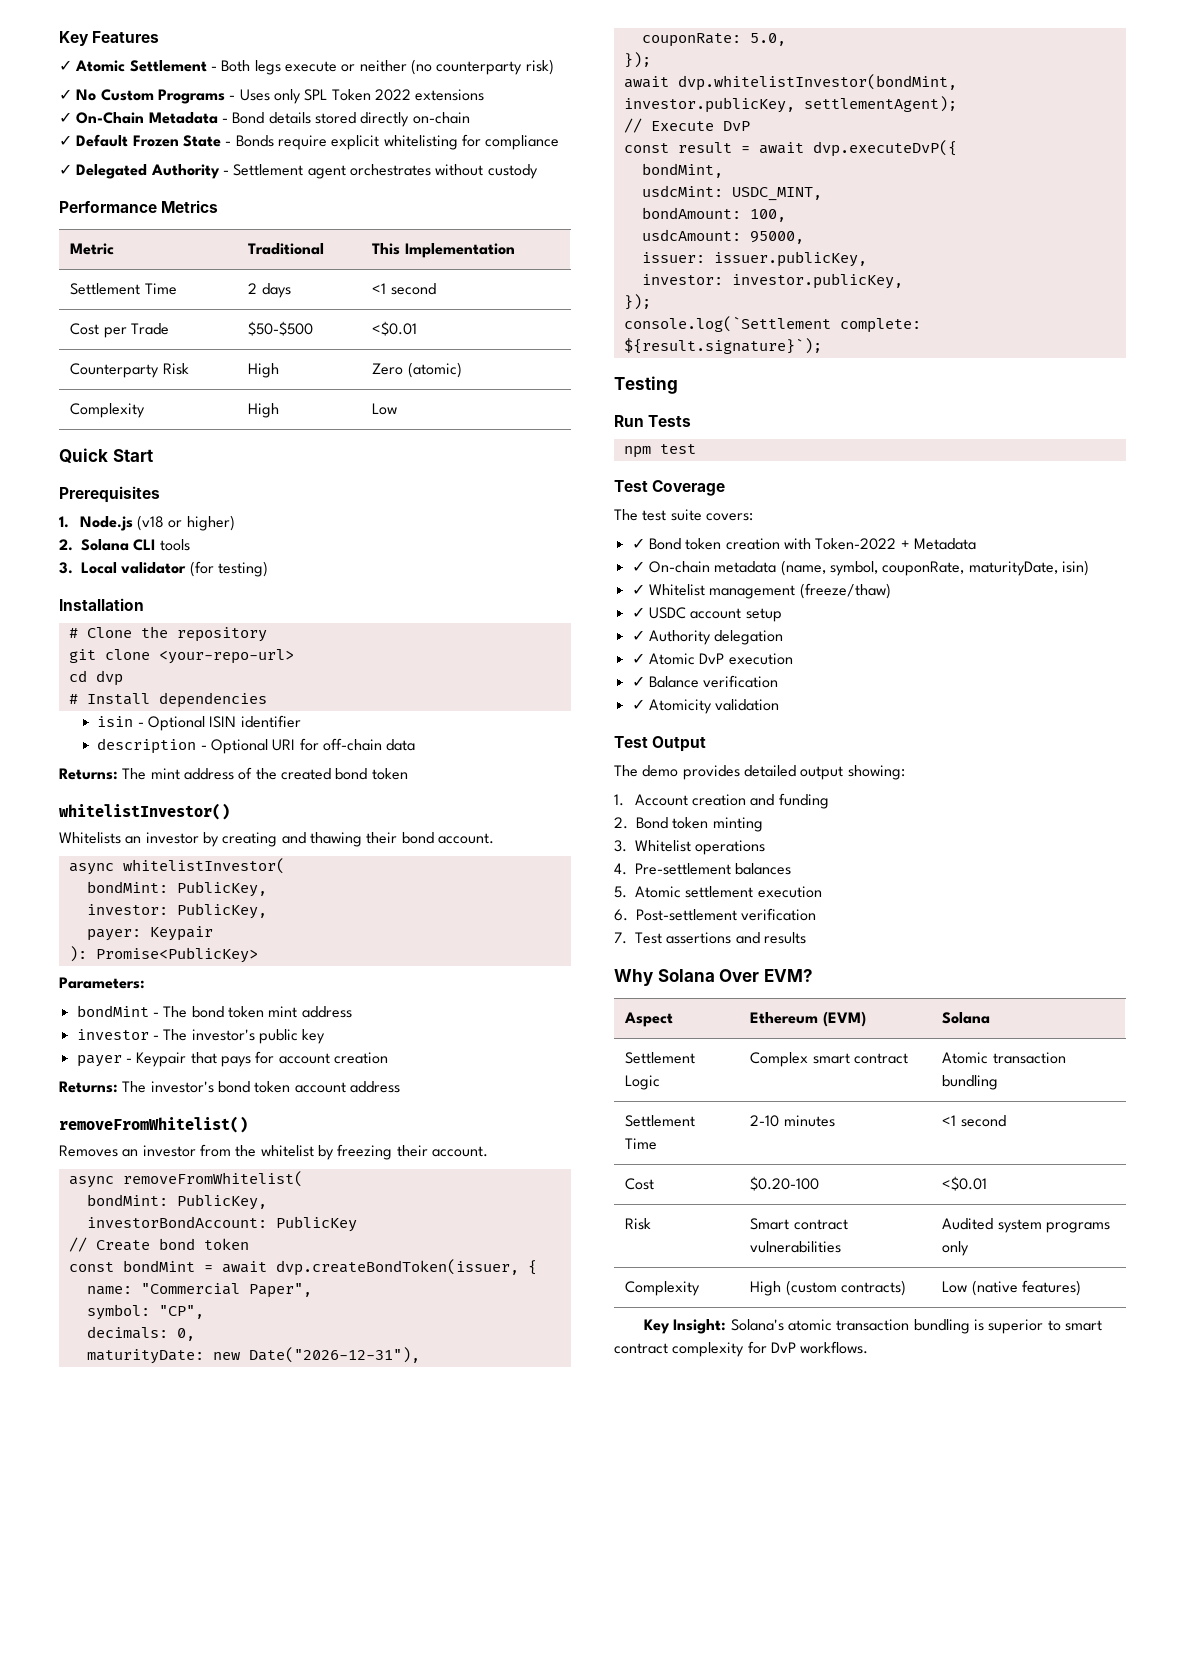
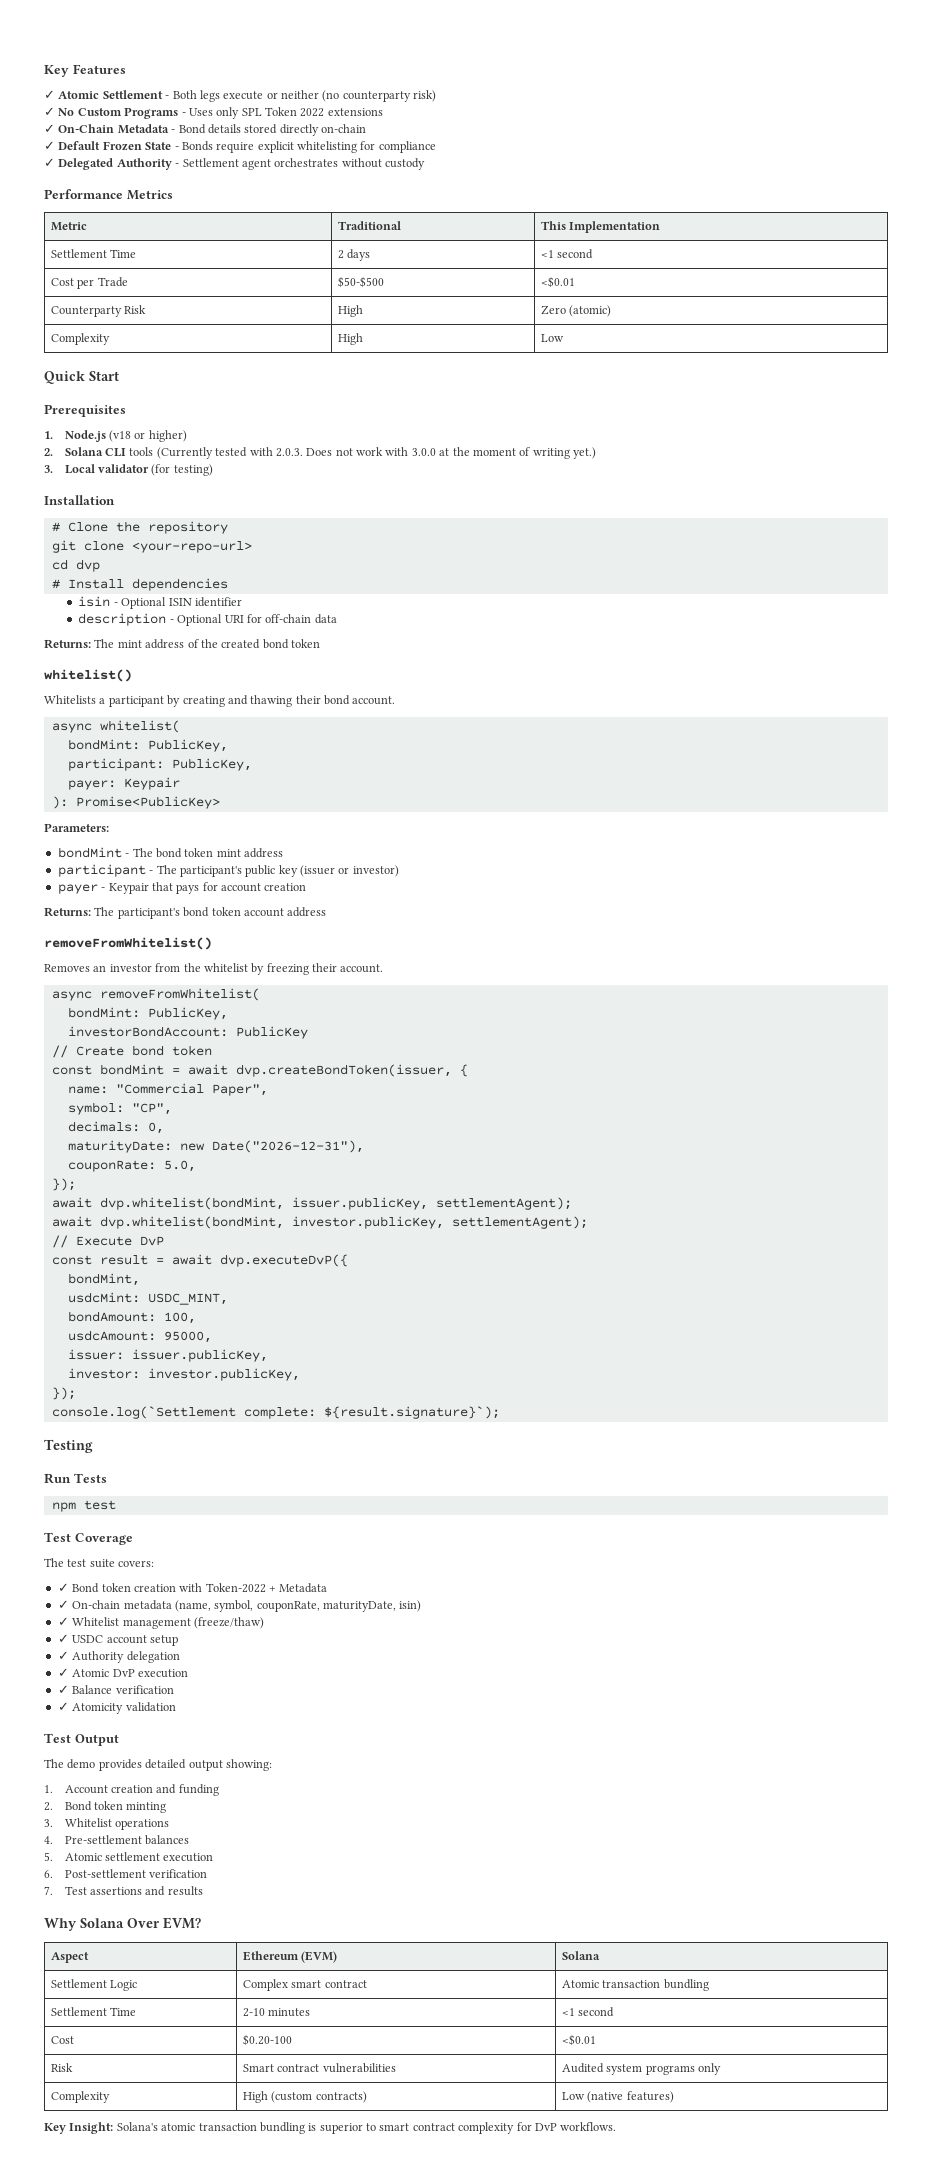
(190, 545) none -> [156,447,597,459] (Currently tested with 2.0.3. Does not work with 3.0.0 at the moment of writing yet.)
[59,803,230,820] whitelistInvestor() -> [44,669,132,682] whitelist()
[125,832,199,844] an investor -> [99,696,164,707] a participant
[122,858,285,874] [86,881,267,897] [86,904,168,915] whitelistInvestor( // bondMint: PublicKey, // investor: -> [99,720,180,733] [67,739,228,752] [67,758,164,771] whitelist( // bondMint: PublicKey, // participant:
[76,1029,255,1041] investor - The investor's -> [57,864,242,877] participant - The participant's
(326, 1036) none -> [300,865,399,877] (issuer or investor)
[150,1081,214,1093] investor's -> [117,908,180,919] participant's
[677,74,957,91] dvp.whitelistInvestor(bondMint, -> [99,1197,572,1210] [51,1216,284,1229] dvp.whitelist(bondMint, issuer.publicKey, settlementAgent); // await dvp.whitelist(bondMint,

